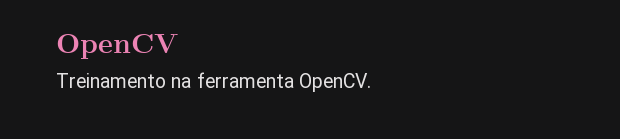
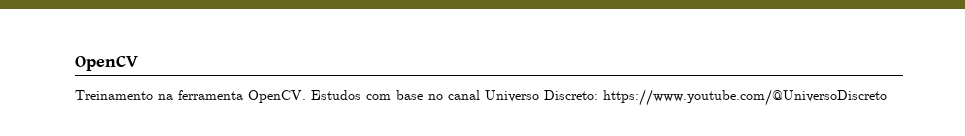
(371, 82) none -> [311,89,887,106] Estudos com base no canal Universo Discreto: https://www.youtube.com/@UniversoDiscreto

